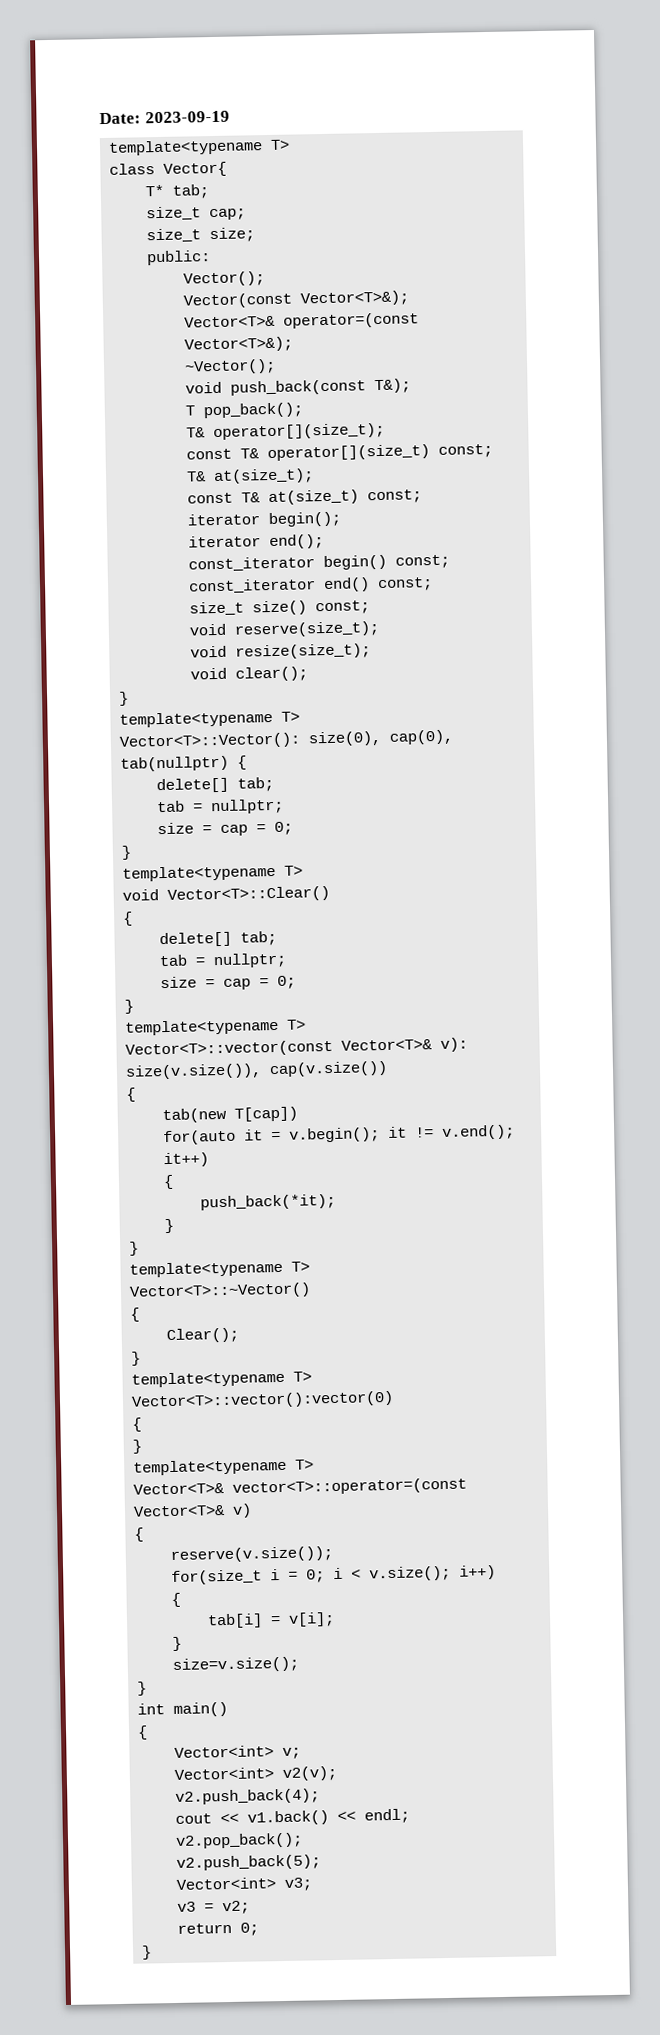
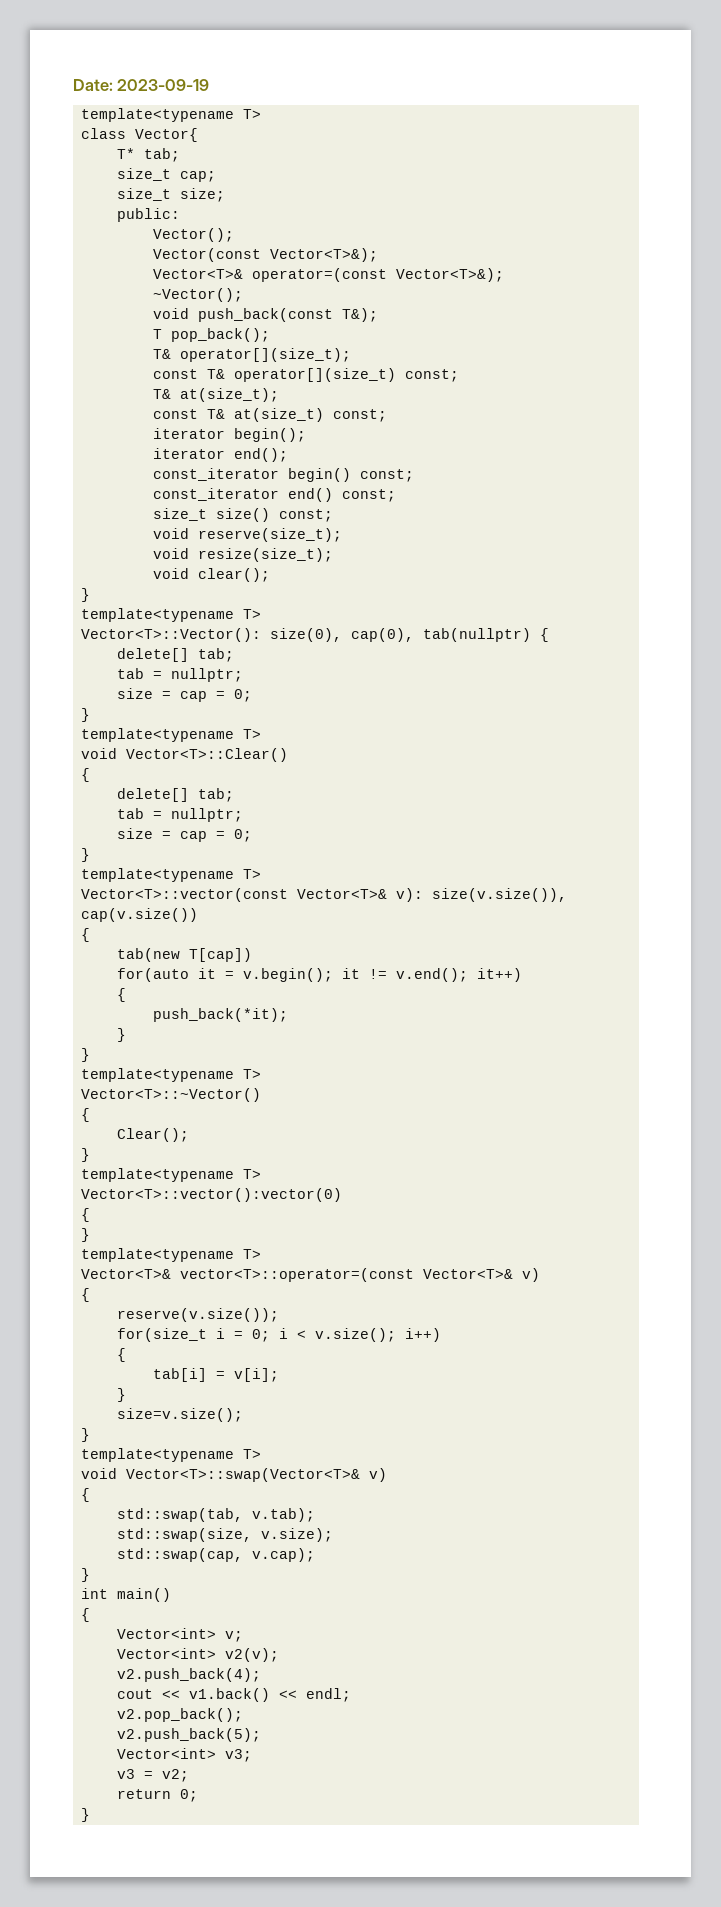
(148, 1688) none -> [80,1448,261,1462] [80,1468,387,1482] [80,1488,90,1502] [116,1508,315,1522] [116,1528,333,1542] [116,1548,315,1562] [80,1568,90,1582] // template<typename T> // void Vector<T>::swap(Vector<T>& v) // { // std::swap(tab, v.tab); // std::swap(size, v.size); // std::swap(cap, v.cap); // }

